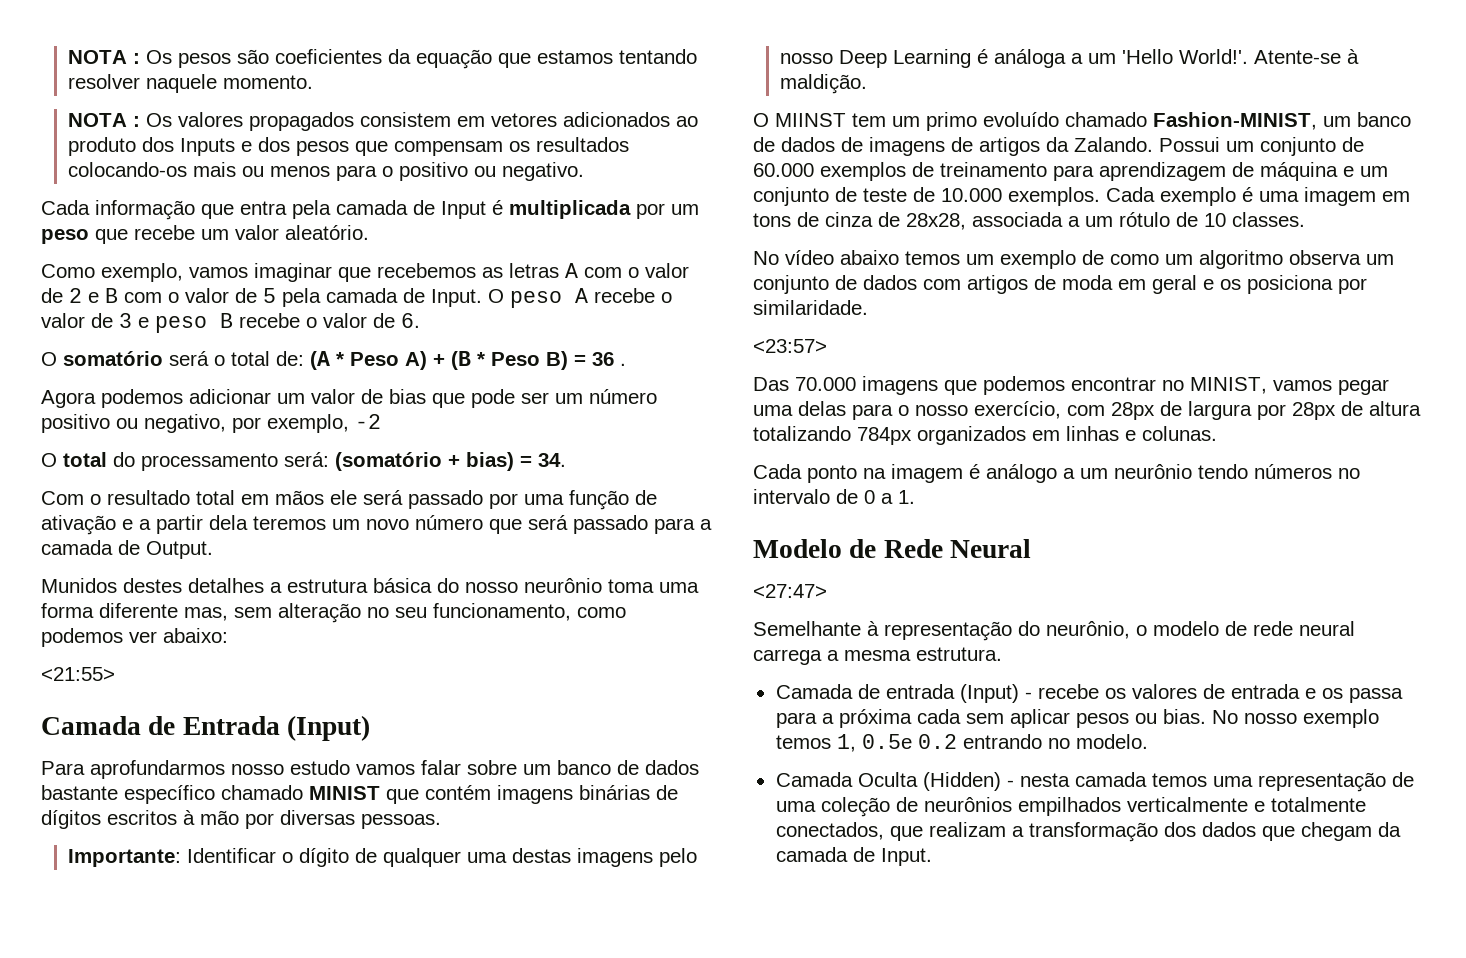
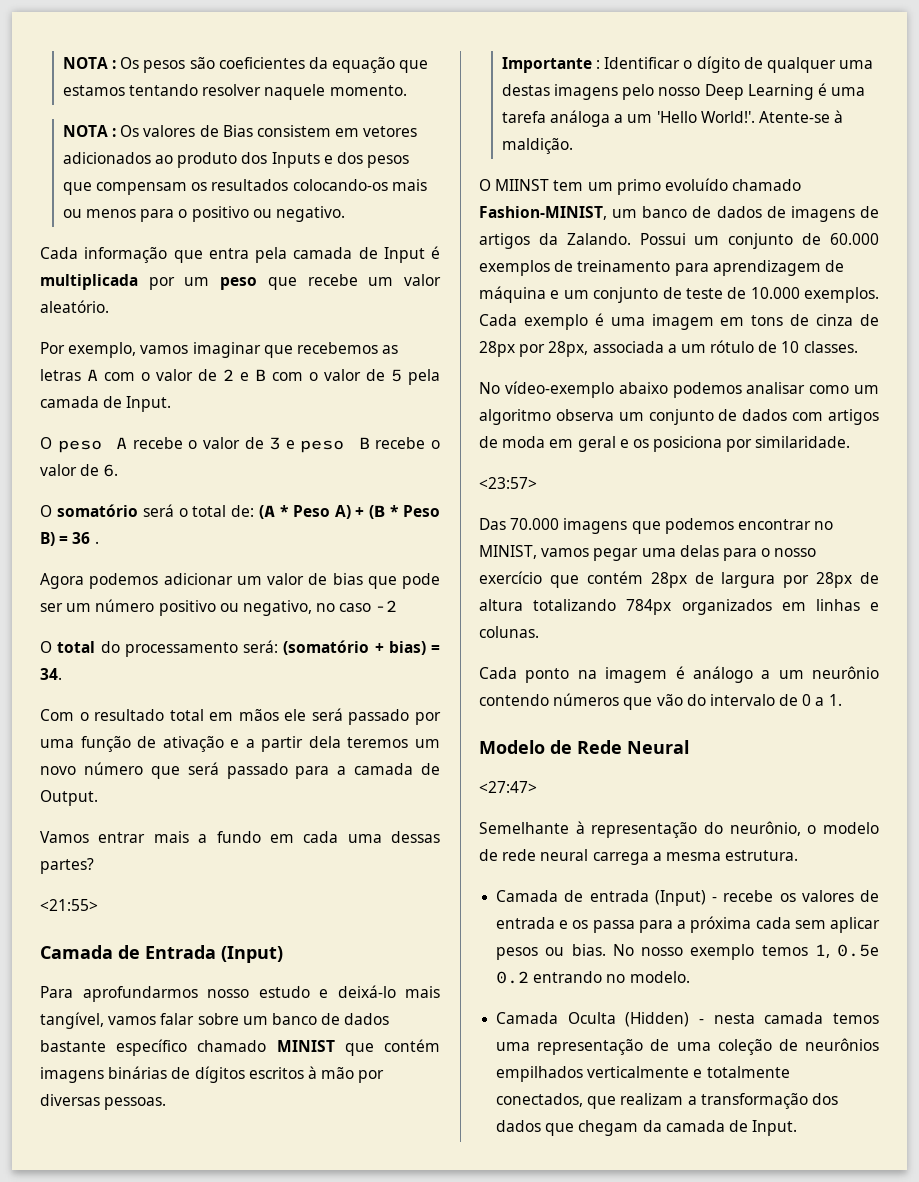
[249,112,355,131] propagados -> [199,125,253,137] de Bias
[41,264,95,278] Como -> [40,342,65,354] Por
(482, 298) none -> (172, 404) //
[232,414,349,433] por exemplo, -> [316,603,372,612] no caso
[41,578,699,593] [41,603,626,623] [41,628,228,647] Munidos destes detalhes a estrutura básica do nosso neurônio toma uma forma diferente mas, sem alteração no seu funcionamento, como podemos ver abaixo: -> [40,831,440,843] [40,858,94,874] Vamos entrar mais a fundo em cada uma dessas partes?
(350, 767) none -> [319,985,440,998] [40,1012,104,1029] e deixá-lo mais tangível,
[68,849,182,867] Importante: -> [501,57,601,73] Importante :
(989, 56) none -> [831,87,866,96] [501,111,546,123] uma tarefa
[906,213,966,230] 28x28, -> [479,341,589,357] 28px por 28px,
[785,250,1104,269] vídeo abaixo temos um exemplo de -> [504,381,806,398] vídeo-exemplo abaixo podemos analisar
[974,401,1105,419] exercício, com -> [479,571,643,588] exercício que contém
[1198,464,1360,479] tendo números no -> [479,693,706,710] contendo números que vão do

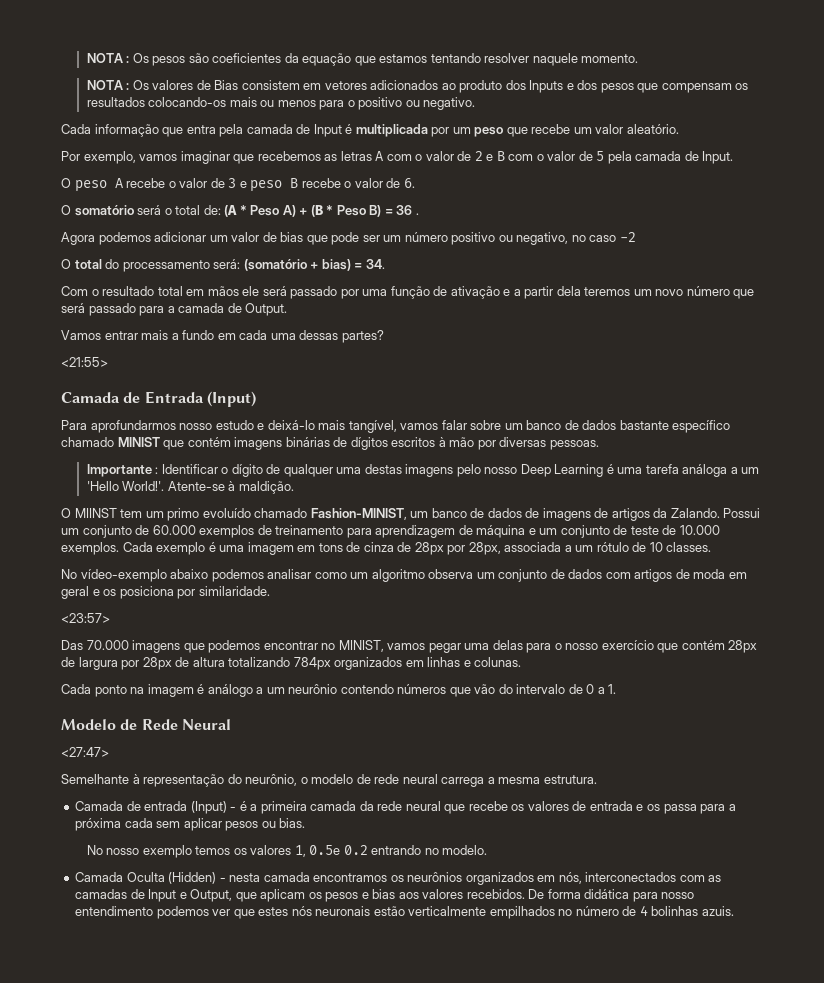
(718, 899) none -> [239,801,466,814] é a primeira camada da rede neural que
(606, 950) none -> (306, 823) //
(808, 950) none -> [233,845,292,855] os valores
[832,1013,879,1024] [496,1038,879,1055] [496,1066,790,1082] [496,1093,838,1109] [496,1120,798,1136] temos uma representação de uma coleção de neurônios empilhados verticalmente e totalmente conectados, que realizam a transformação dos dados que chegam da camada de Input. -> [313,872,722,885] [75,889,695,902] [75,905,734,919] encontramos os neurônios organizados em nós, interconectados com as camadas de Input e Output, que aplicam os pesos e bias aos valores recebidos. De forma didática para nosso entendimento podemos ver que estes nós neuronais estão verticalmente empilhados no número de 4 bolinhas azuis.

